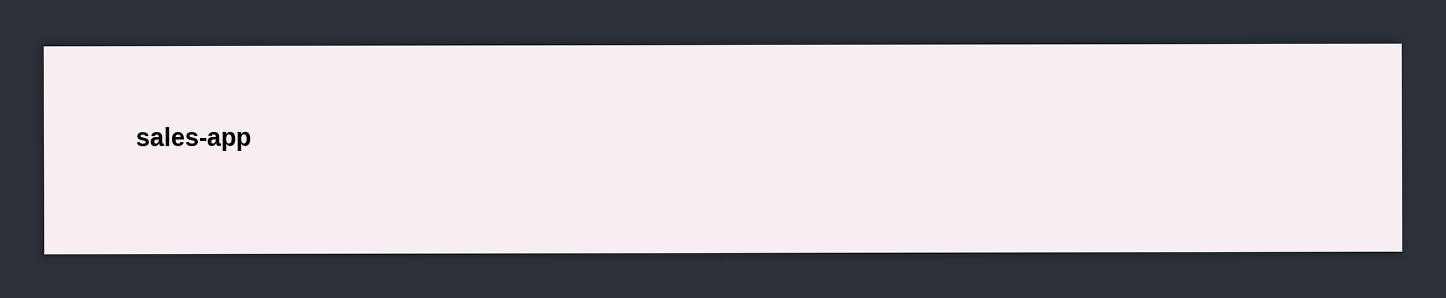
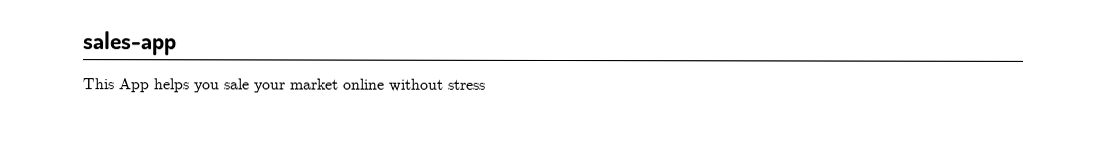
(252, 139) none -> [82,78,485,93] // This App helps you sale your market online without stress

